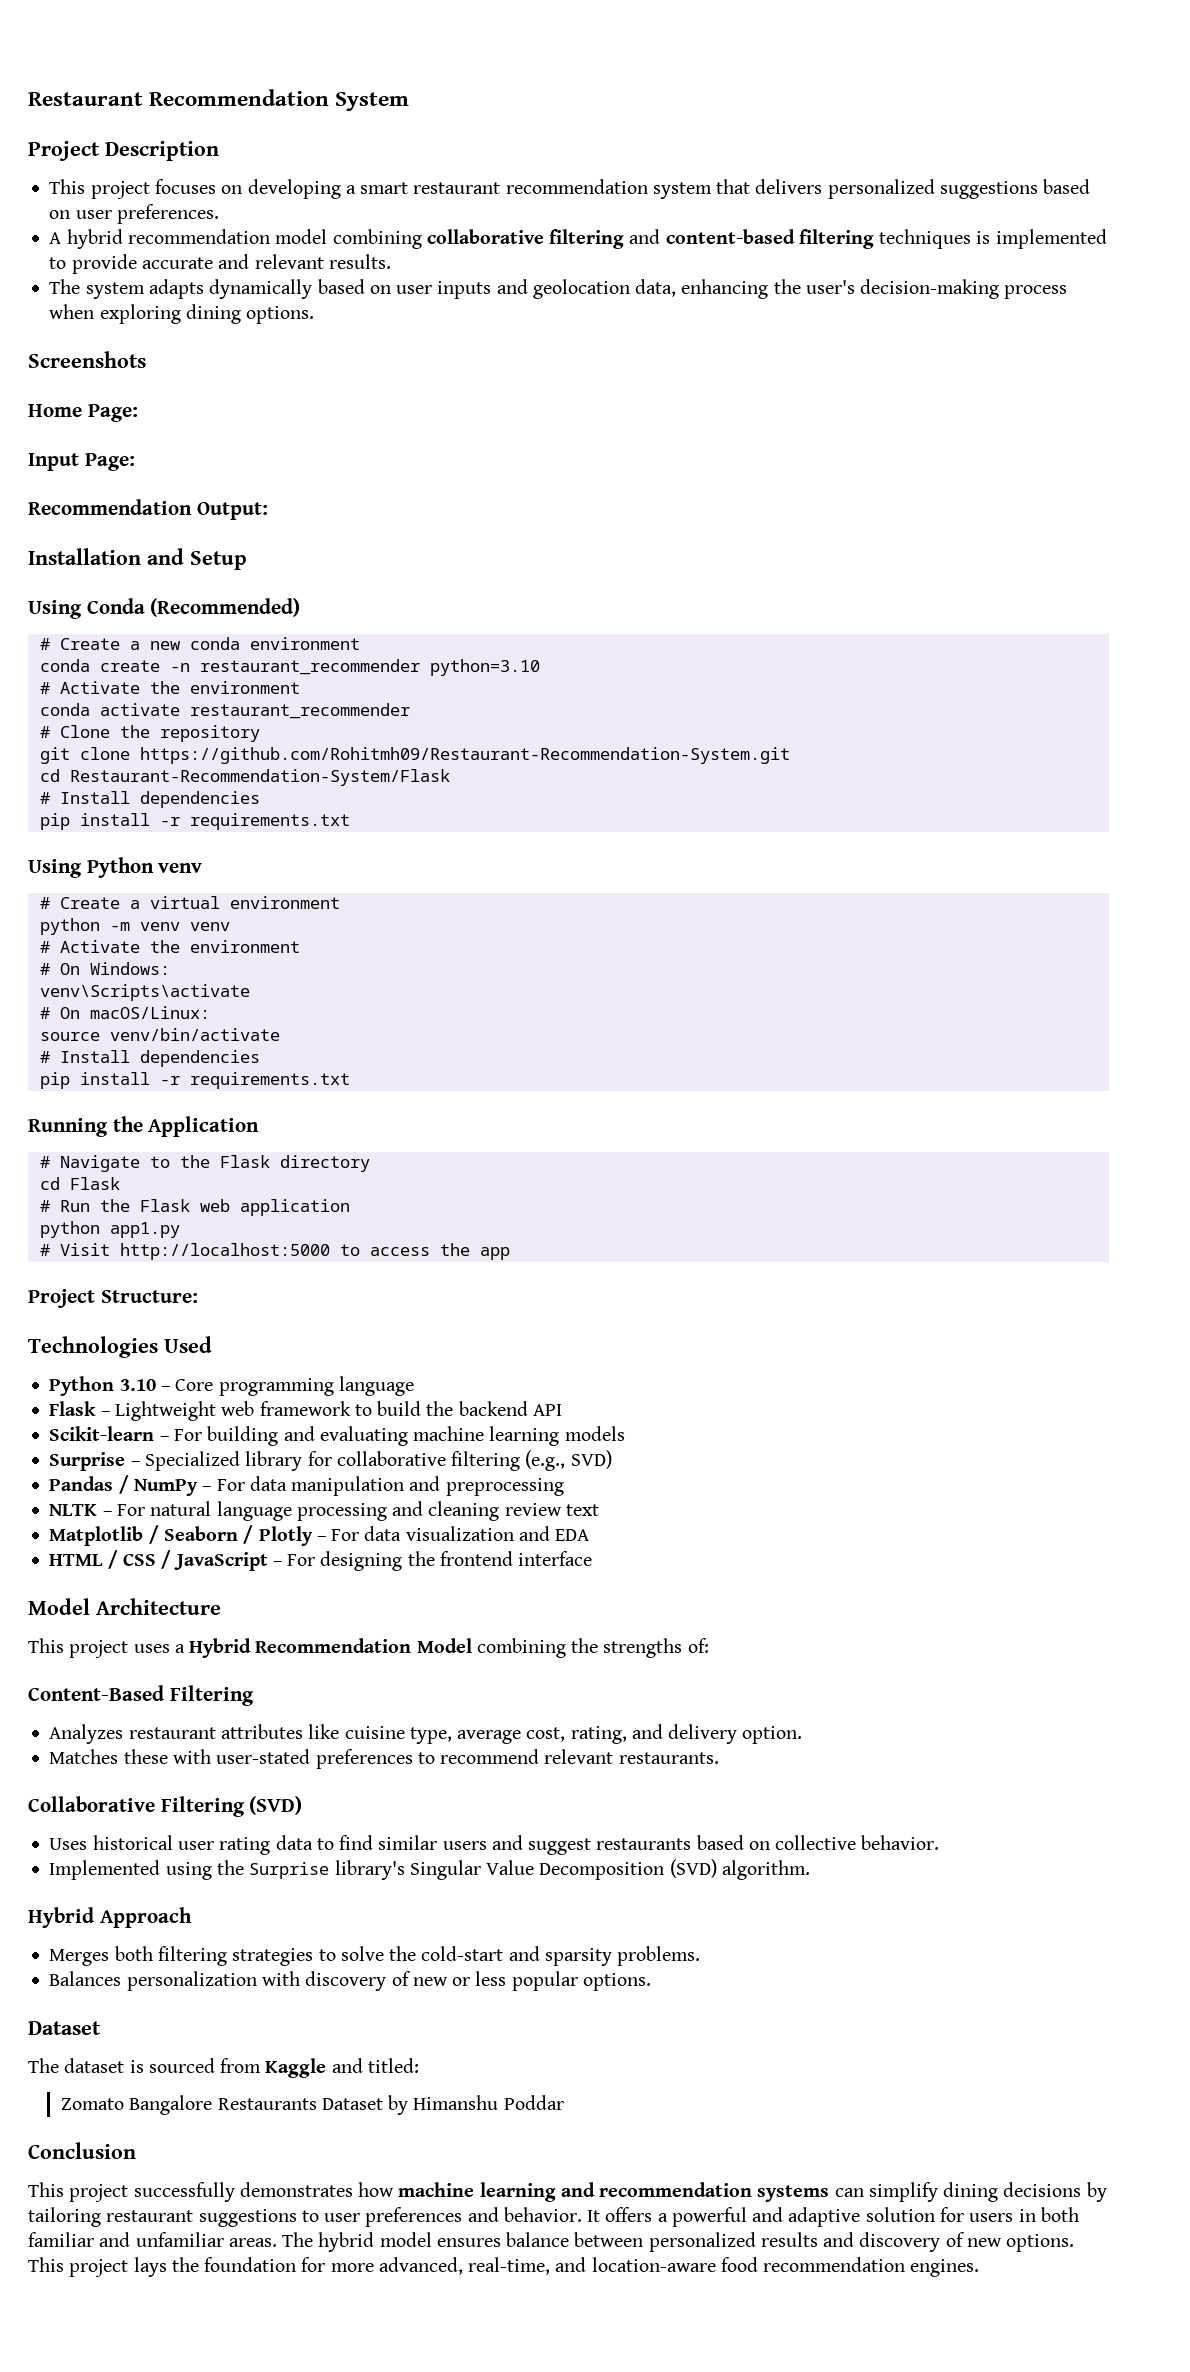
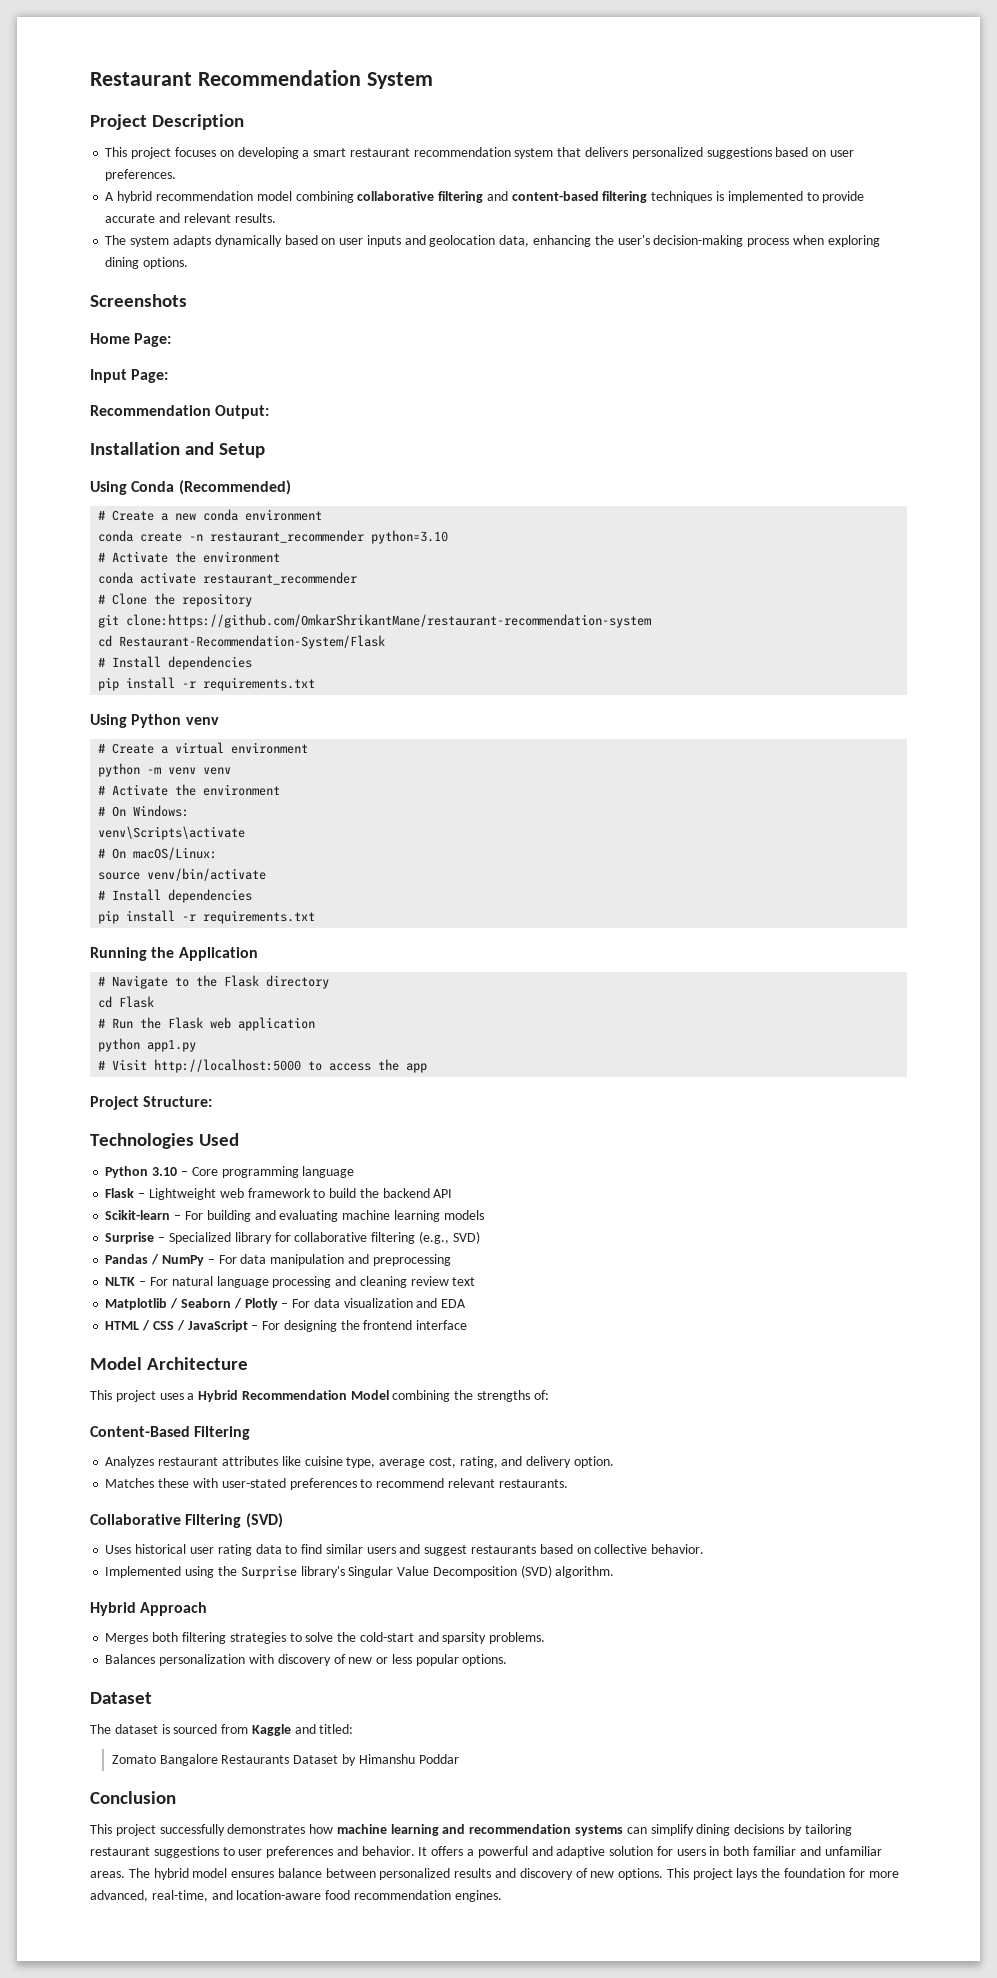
[79,747,790,764] clone https://github.com/Rohitmh09/Restaurant-Recommendation-System.git -> [126,614,652,628] clone:https://github.com/OmkarShrikantMane/restaurant-recommendation-system

